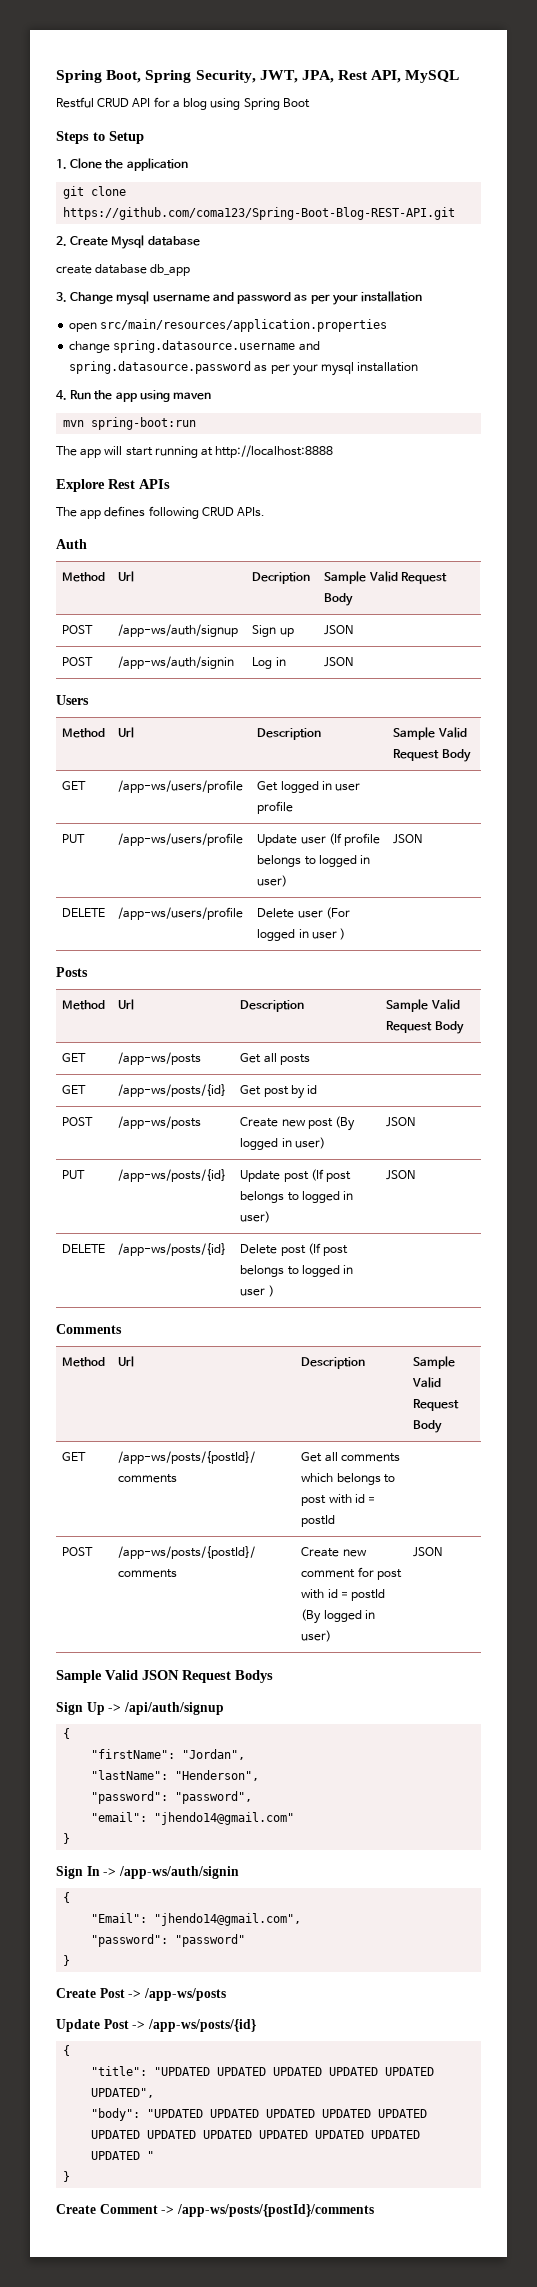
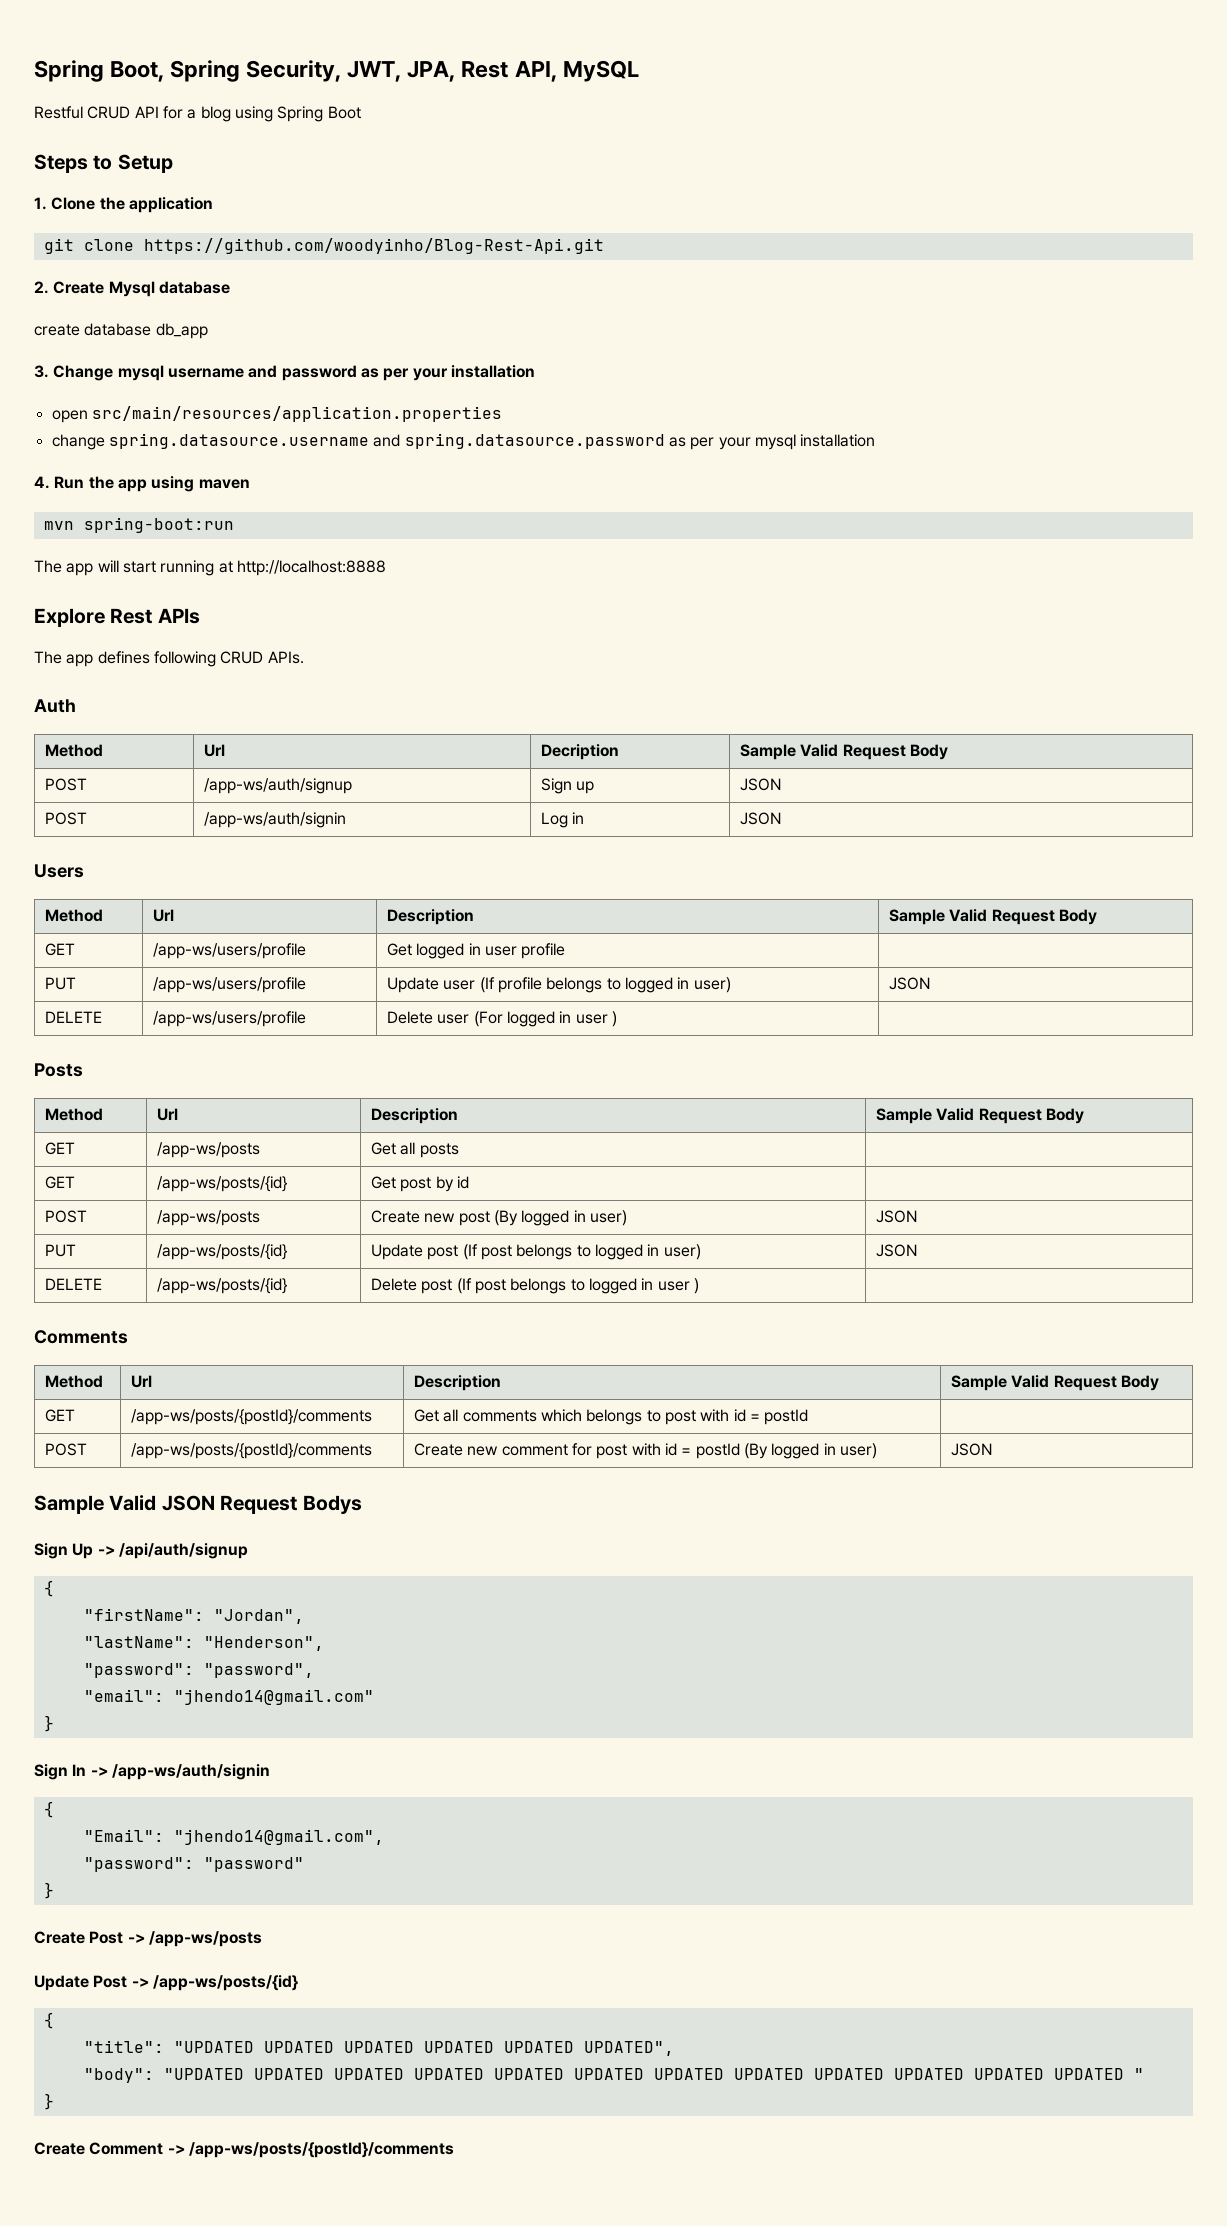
[63,207,456,220] https://github.com/coma123/Spring-Boot-Blog-REST-API.git -> [143,238,604,254] https://github.com/woodyinho/Blog-Rest-Api.git

